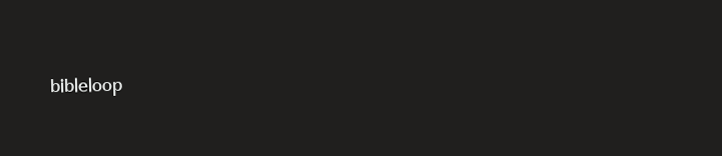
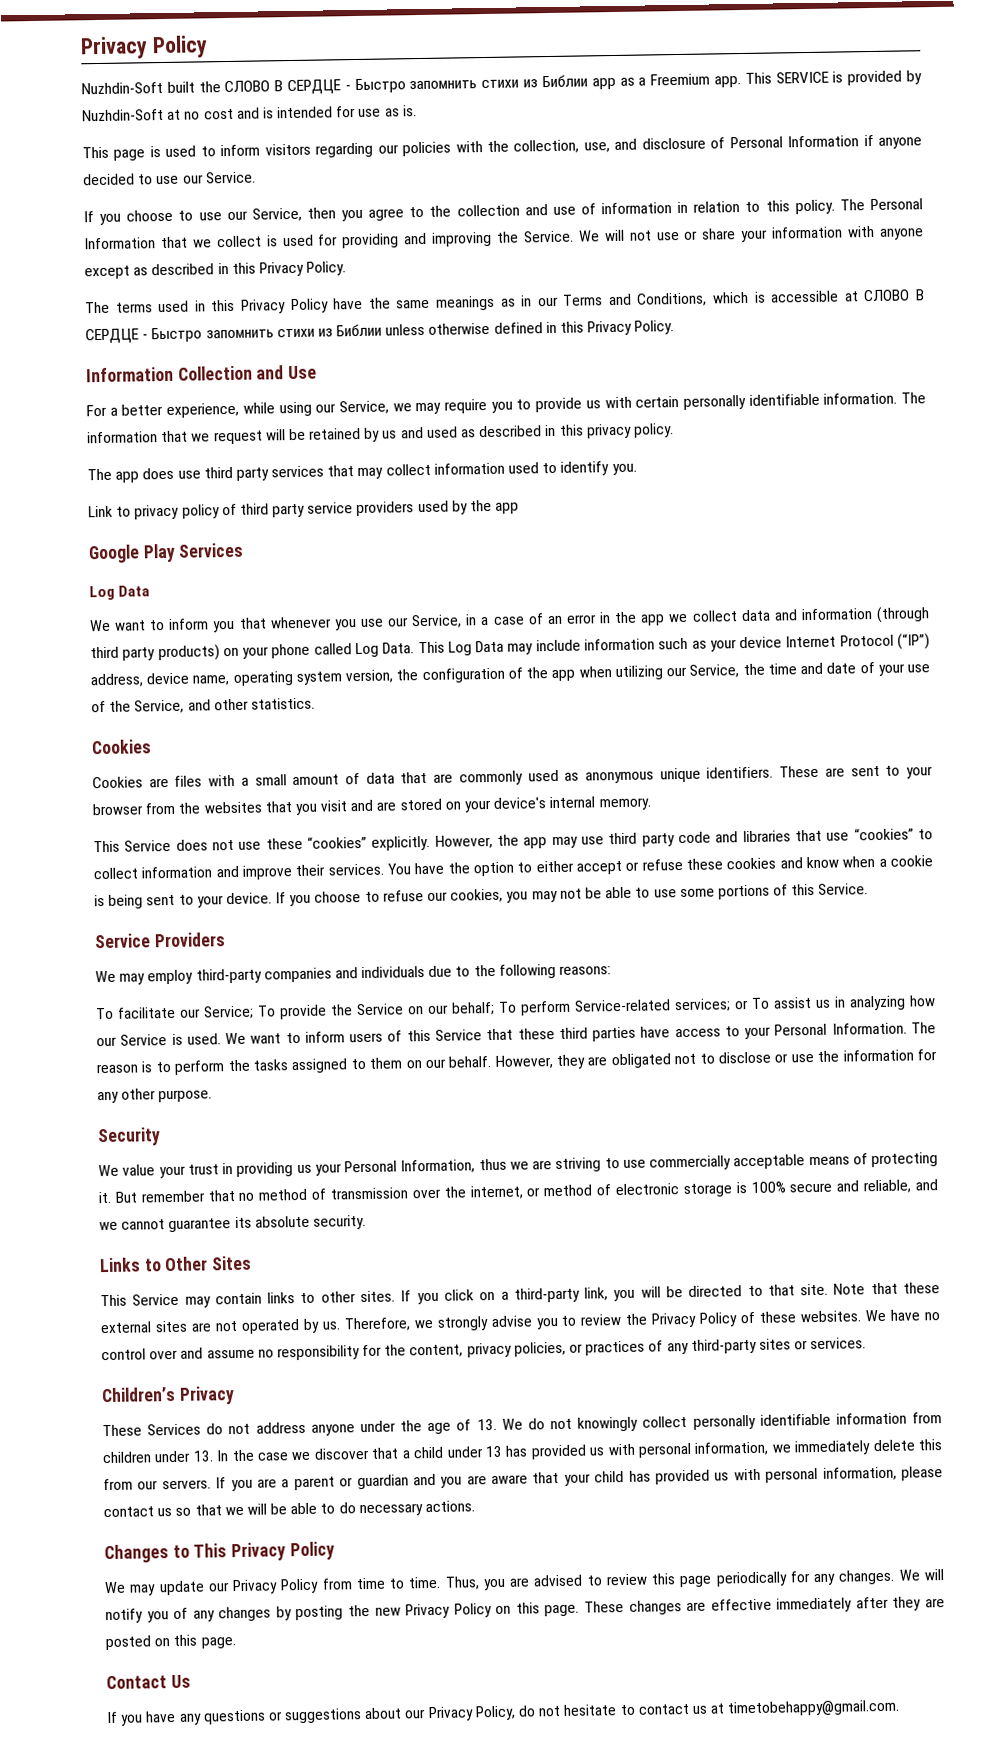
[49,76,123,98] bibleloop -> [80,35,208,60] [81,70,923,95] [82,105,417,122] [82,134,923,161] [83,171,256,186] [83,198,924,225] [84,225,925,250] [84,261,347,280] [85,289,925,314] [85,320,675,344] [86,365,318,383] [86,392,927,418] [87,423,674,445] [87,461,637,483] [88,499,520,520] [88,542,245,564] [89,585,151,601] [89,606,931,633] [90,633,931,662] [90,662,930,688] [91,697,315,714] [91,739,152,755] [92,765,933,789] [92,796,651,816] [93,827,934,853] [93,855,934,880] [94,883,869,909] [94,932,226,949] [95,964,612,985] [95,995,936,1020] [96,1022,936,1047] [96,1049,938,1075] [97,1088,213,1104] [97,1127,161,1147] [98,1152,938,1179] [98,1179,939,1204] [99,1214,366,1233] [99,1255,253,1273] [100,1282,940,1308] [100,1309,941,1334] [101,1337,867,1361] [101,1386,235,1405] [102,1412,942,1437] [102,1439,942,1464] [103,1466,944,1492] [103,1500,476,1518] [104,1541,335,1564] [104,1569,944,1596] [105,1596,945,1624] [105,1634,236,1651] [106,1674,191,1690] [106,1699,901,1726] Privacy Policy // Nuzhdin-Soft built the СЛОВО В СЕРДЦЕ - Быстро запомнить стихи из Библии app as a Freemium app. This SERVICE is provided by Nuzhdin-Soft at no cost and is intended for use as is. // This page is used to inform visitors regarding our policies with the collection, use, and disclosure of Personal Information if anyone decided to use our Service. // If you choose to use our Service, then you agree to the collection and use of information in relation to this policy. The Personal Information that we collect is used for providing and improving the Service. We will not use or share your information with anyone except as described in this Privacy Policy. // The terms used in this Privacy Policy have the same meanings as in our Terms and Conditions, which is accessible at СЛОВО В СЕРДЦЕ - Быстро запомнить стихи из Библии unless otherwise defined in this Privacy Policy. // Information Collection and Use // For a better experience, while using our Service, we may require you to provide us with certain personally identifiable information. The information that we request will be retained by us and used as described in this privacy policy. // The app does use third party services that may collect information used to identify you. // Link to privacy policy of third party service providers used by the app // Google Play Services // Log Data // We want to inform you that whenever you use our Service, in a case of an error in the app we collect data and information (through third party products) on your phone called Log Data. This Log Data may include information such as your device Internet Protocol (“IP”) address, device name, operating system version, the configuration of the app when utilizing our Service, the time and date of your use of the Service, and other statistics. // Cookies // Cookies are files with a small amount of data that are commonly used as anonymous unique identifiers. These are sent to your browser from the websites that you visit and are stored on your device's internal memory. // This Service does not use these “cookies” explicitly. However, the app may use third party code and libraries that use “cookies” to collect information and improve their services. You have the option to either accept or refuse these cookies and know when a cookie is being sent to your device. If you choose to refuse our cookies, you may not be able to use some portions of this Service. // Service Providers // We may employ third-party companies and individuals due to the following reasons: // To facilitate our Service; To provide the Service on our behalf; To perform Service-related services; or To assist us in analyzing how our Service is used. We want to inform users of this Service that these third parties have access to your Personal Information. The reason is to perform the tasks assigned to them on our behalf. However, they are obligated not to disclose or use the information for any other purpose. // Security // We value your trust in providing us your Personal Information, thus we are striving to use commercially acceptable means of protecting it. But remember that no method of transmission over the internet, or method of electronic storage is 100% secure and reliable, and we cannot guarantee its absolute security. // Links to Other Sites // This Service may contain links to other sites. If you click on a third-party link, you will be directed to that site. Note that these external sites are not operated by us. Therefore, we strongly advise you to review the Privacy Policy of these websites. We have no control over and assume no responsibility for the content, privacy policies, or practices of any third-party sites or services. // Children’s Privacy // These Services do not address anyone under the age of 13. We do not knowingly collect personally identifiable information from children under 13. In the case we discover that a child under 13 has provided us with personal information, we immediately delete this from our servers. If you are a parent or guardian and you are aware that your child has provided us with personal information, please contact us so that we will be able to do necessary actions. // Changes to This Privacy Policy // We may update our Privacy Policy from time to time. Thus, you are advised to review this page periodically for any changes. We will notify you of any changes by posting the new Privacy Policy on this page. These changes are effective immediately after they are posted on this page. // Contact Us // If you have any questions or suggestions about our Privacy Policy, do not hesitate to contact us at timetobehappy@gmail.com.

